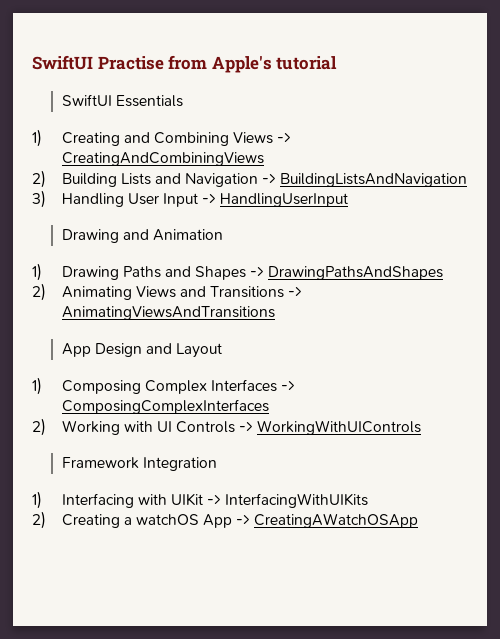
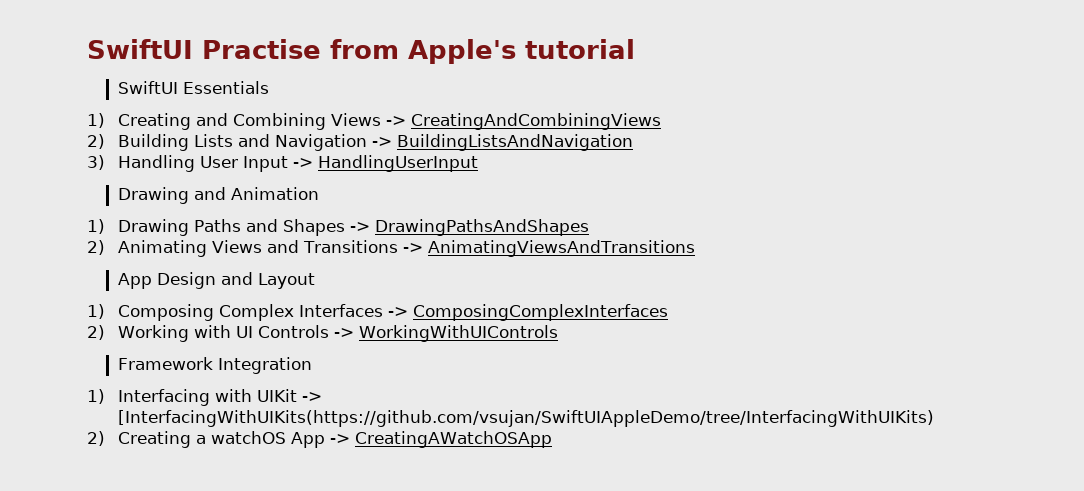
[225,493,369,508] InterfacingWithUIKits -> [117,410,934,427] [InterfacingWithUIKits(https://github.com/vsujan/SwiftUIAppleDemo/tree/InterfacingWithUIKits)

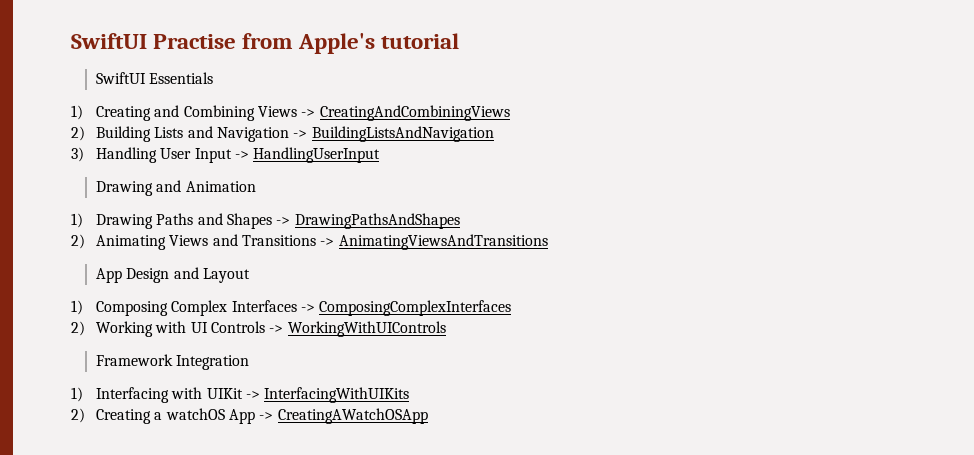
[117,410,934,427] [InterfacingWithUIKits(https://github.com/vsujan/SwiftUIAppleDemo/tree/InterfacingWithUIKits) -> [264,387,410,403] InterfacingWithUIKits

